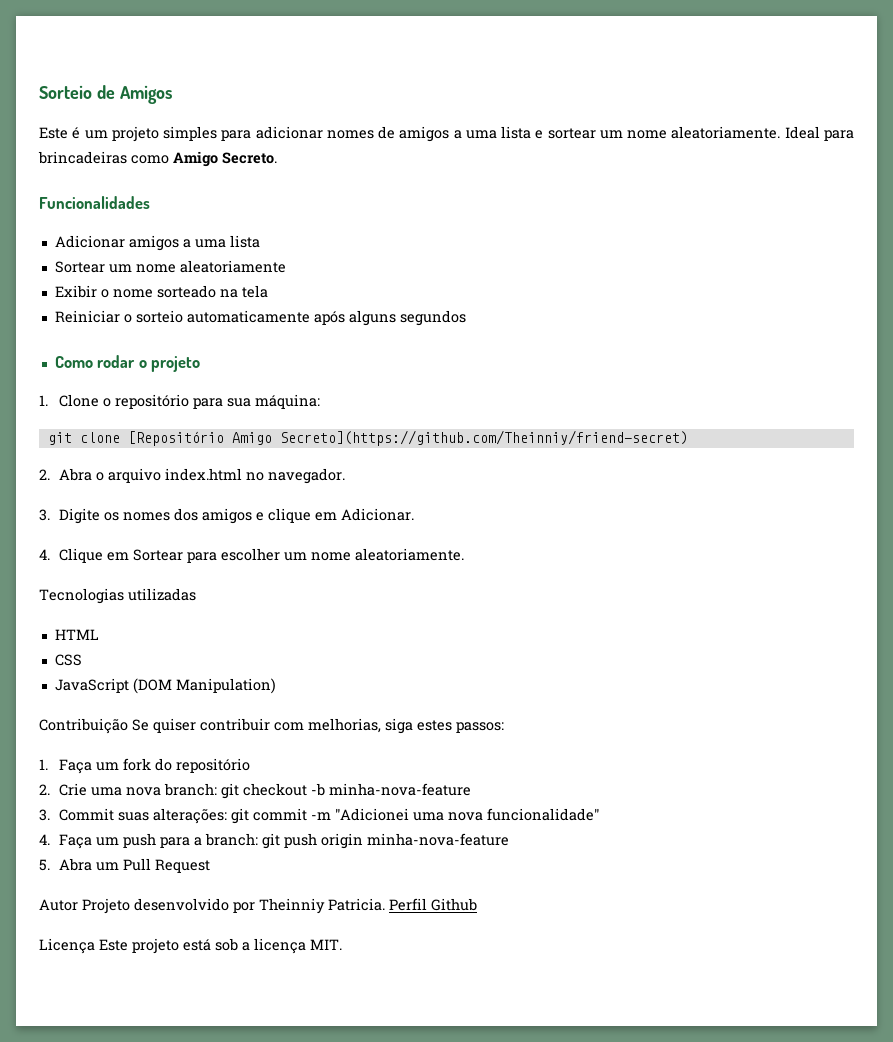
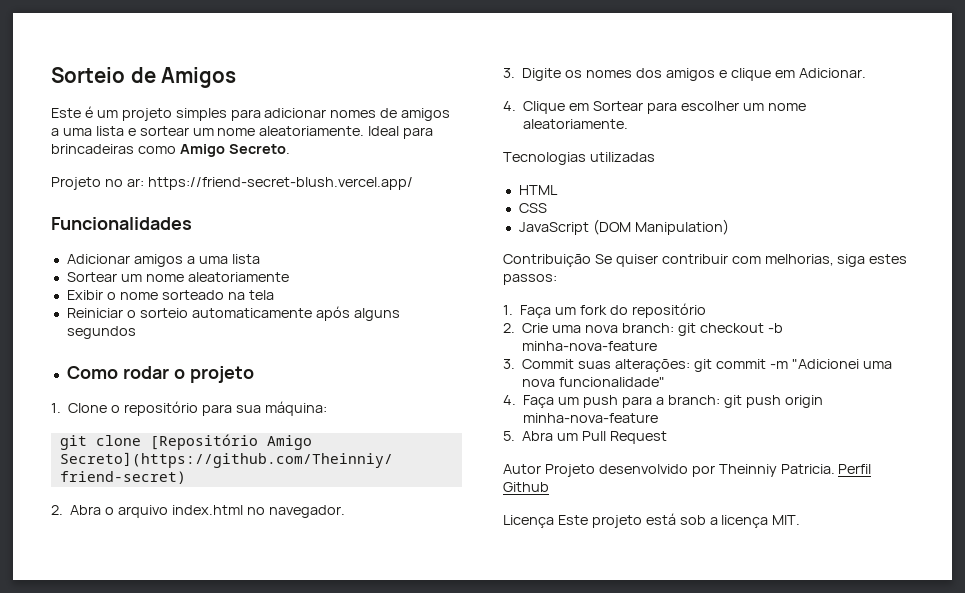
(277, 158) none -> [51,177,413,190] // Projeto no ar: https://friend-secret-blush.vercel.app/

